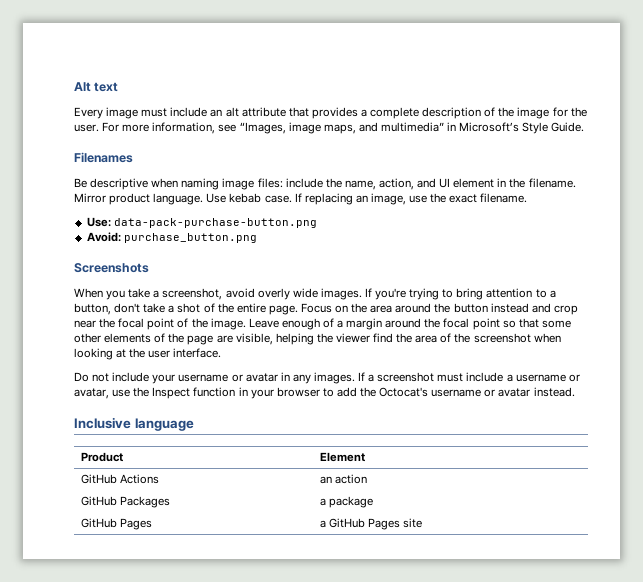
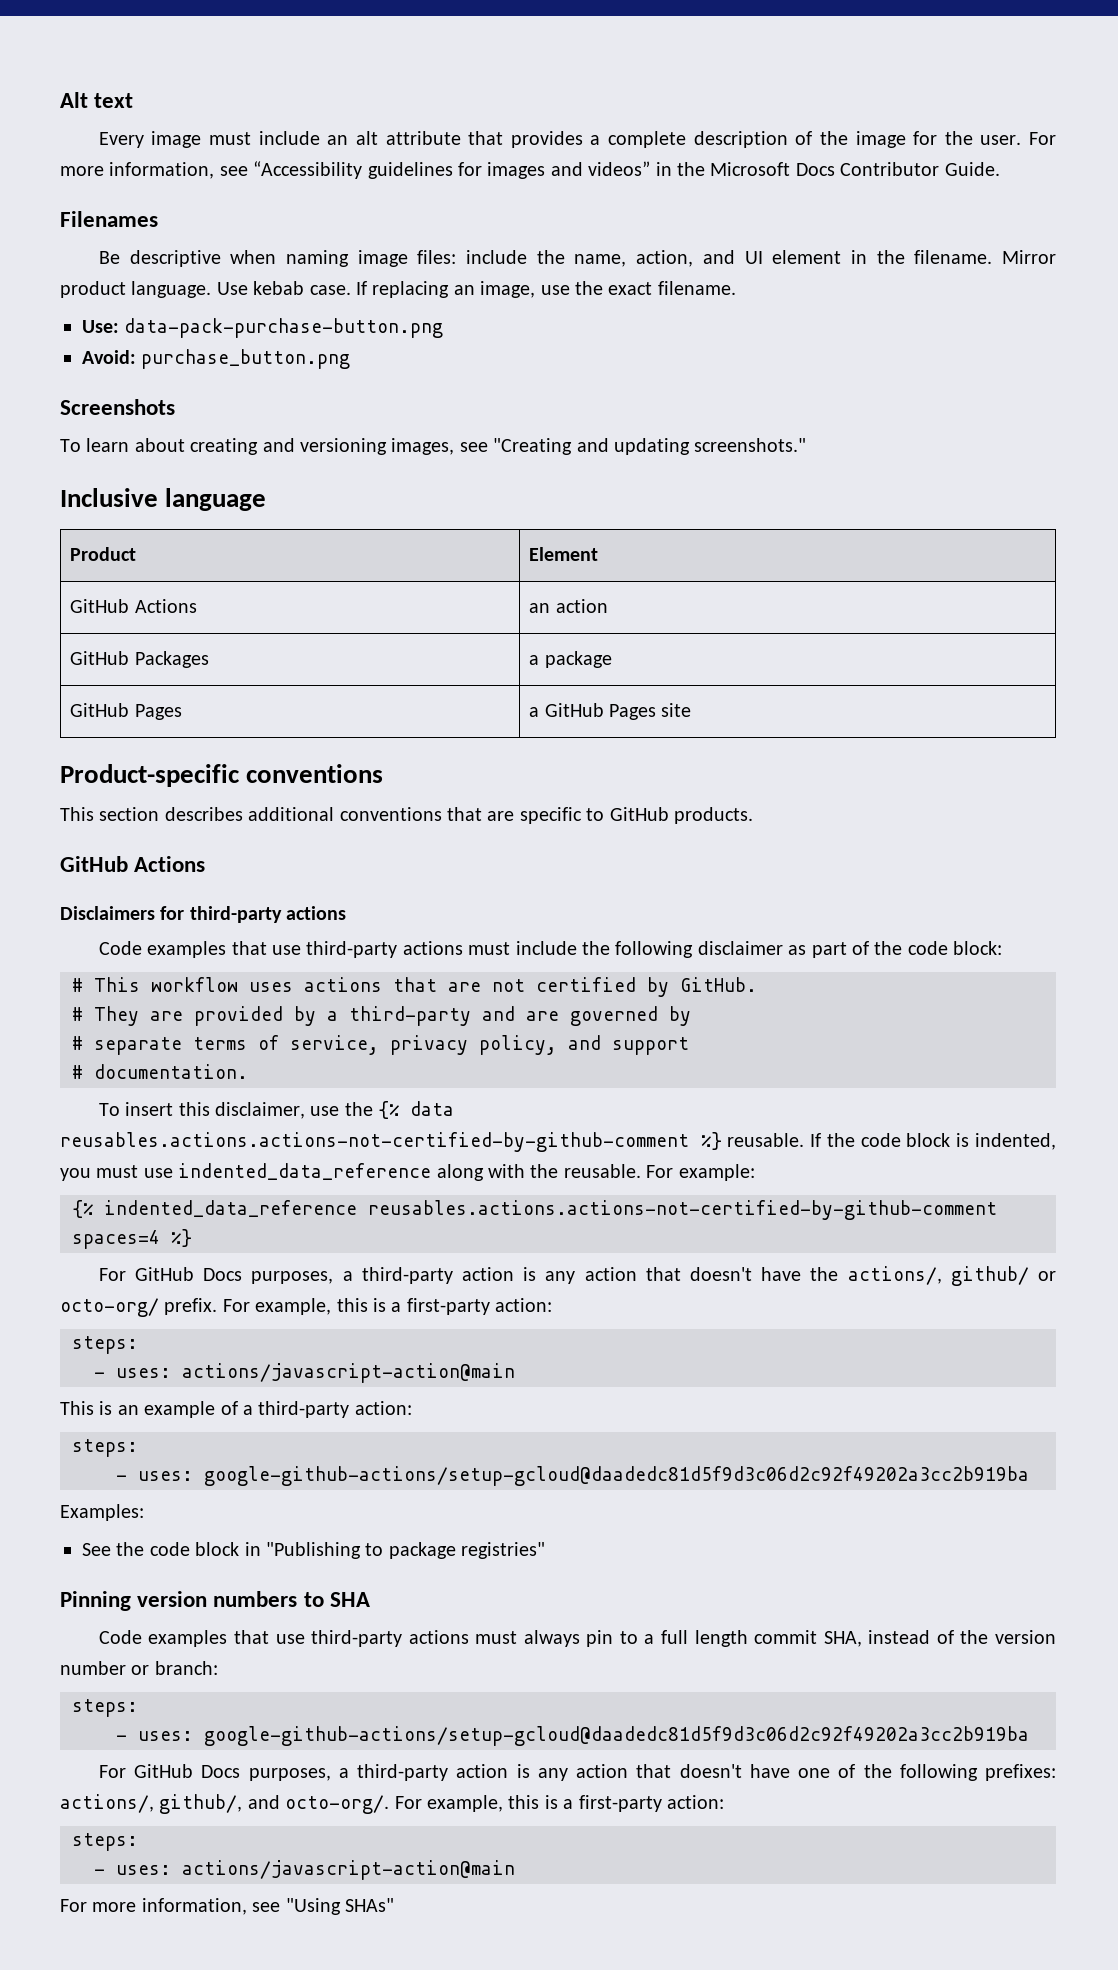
[239,122,549,134] “Images, image maps, and multimedia” in Microsoft’s Style -> [253,161,940,179] “Accessibility guidelines for images and videos” in the Microsoft Docs Contributor
[74,288,556,300] [74,303,578,315] [74,318,571,330] [74,333,561,345] [74,348,222,360] [74,372,580,384] [74,387,575,399] When you take a screenshot, avoid overly wide images. If you're trying to bring attention to a button, don't take a shot of the entire page. Focus on the area around the button instead and crop near the focal point of the image. Leave enough of a margin around the focal point so that some other elements of the page are visible, helping the viewer find the area of the screenshot when looking at the user interface. // Do not include your username or avatar in any images. If a screenshot must include a username or avatar, use the Inspect function in your browser to add the Octocat's username or avatar instead. -> [60,438,807,455] To learn about creating and versioning images, see "Creating and updating screenshots."
(423, 523) none -> [60,764,384,787] [60,807,753,824] [60,856,206,872] [60,906,347,923] [98,941,1003,958] [72,977,757,997] [72,1006,691,1026] [72,1035,689,1055] [72,1064,248,1079] [98,1101,455,1119] [60,1132,1056,1152] [60,1163,755,1181] [72,1200,997,1220] [72,1229,192,1249] [98,1266,1056,1286] [60,1298,553,1317] [72,1336,138,1354] [94,1363,515,1383] [60,1401,412,1418] [72,1439,138,1457] [116,1466,1029,1486] [60,1504,144,1521] [82,1542,546,1559] [60,1591,370,1611] [98,1630,1056,1647] [60,1661,218,1675] [72,1699,138,1717] [116,1726,1029,1746] [98,1764,1056,1781] [60,1794,724,1814] [72,1833,138,1851] [94,1860,515,1880] [60,1898,394,1915] // Product-specific conventions // This section describes additional conventions that are specific to GitHub products. // GitHub Actions // Disclaimers for third-party actions // Code examples that use third-party actions must include the following disclaimer as part of the code block: // # This workflow uses actions that are not certified by GitHub. // # They are provided by a third-party and are governed by // # separate terms of service, privacy policy, and support // # documentation. // To insert this disclaimer, use the {% data reusables.actions.actions-not-certified-by-github-comment %} reusable. If the code block is indented, you must use indented_data_reference along with the reusable. For example: // {% indented_data_reference reusables.actions.actions-not-certified-by-github-comment spaces=4 %} // For GitHub Docs purposes, a third-party action is any action that doesn't have the actions/, github/ or octo-org/ prefix. For example, this is a first-party action: // steps: // - uses: actions/javascript-action@main // This is an example of a third-party action: // steps: // - uses: google-github-actions/setup-gcloud@daadedc81d5f9d3c06d2c92f49202a3cc2b919ba // Examples: // See the code block in "Publishing to package registries" // Pinning version numbers to SHA // Code examples that use third-party actions must always pin to a full length commit SHA, instead of the version number or branch: // steps: // - uses: google-github-actions/setup-gcloud@daadedc81d5f9d3c06d2c92f49202a3cc2b919ba // For GitHub Docs purposes, a third-party action is any action that doesn't have one of the following prefixes: actions/, github/, and octo-org/. For example, this is a first-party action: // steps: // - uses: actions/javascript-action@main // For more information, see "Using SHAs"

